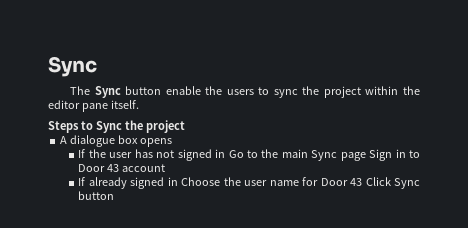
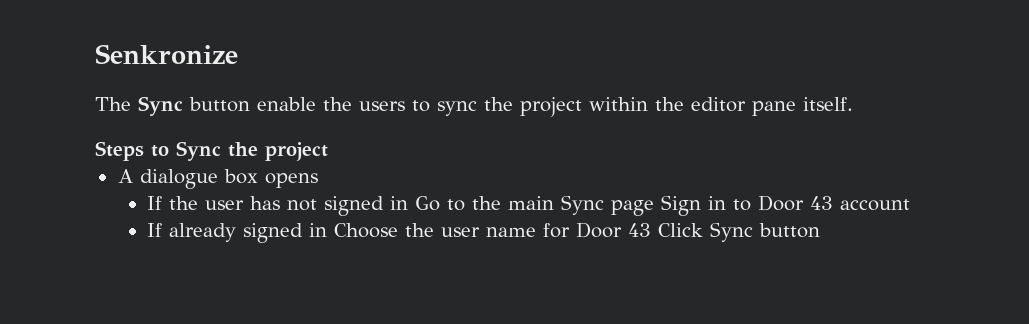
[48,56,97,77] Sync -> [95,44,238,64] Senkronize

